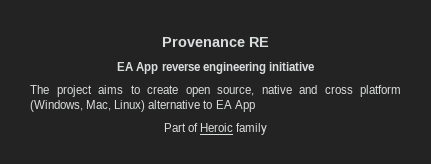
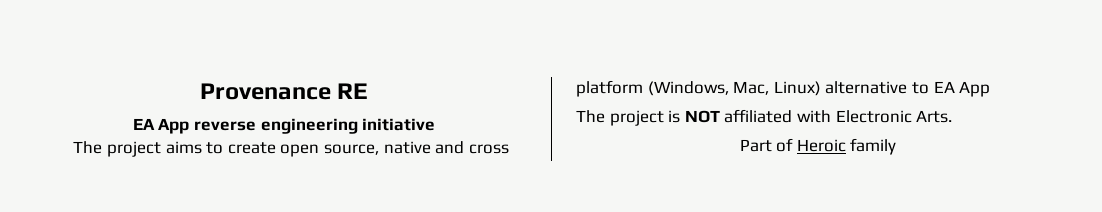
(255, 106) none -> [576,109,953,126] // The project is NOT affiliated with Electronic Arts.

